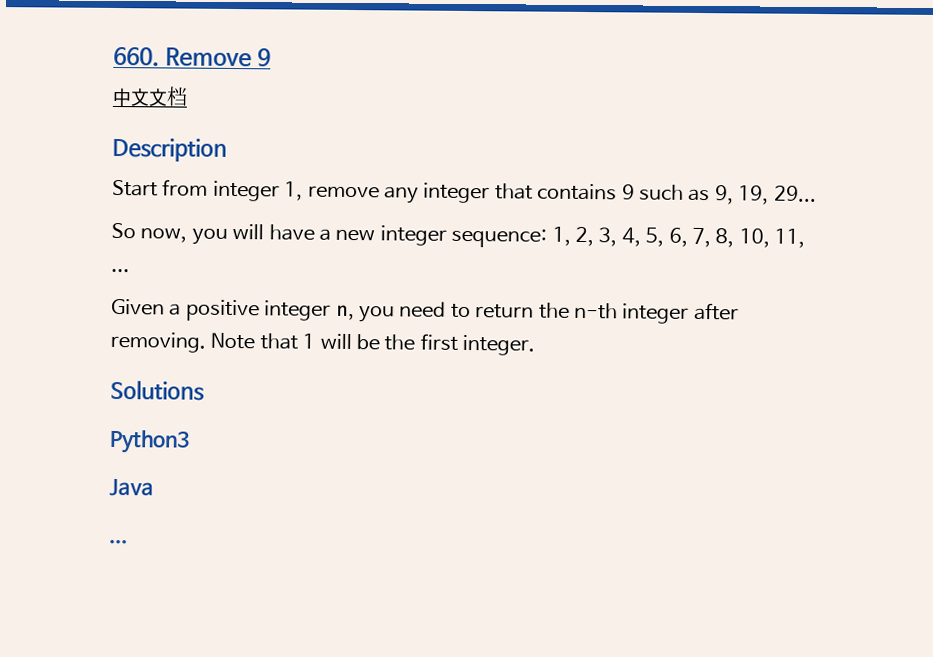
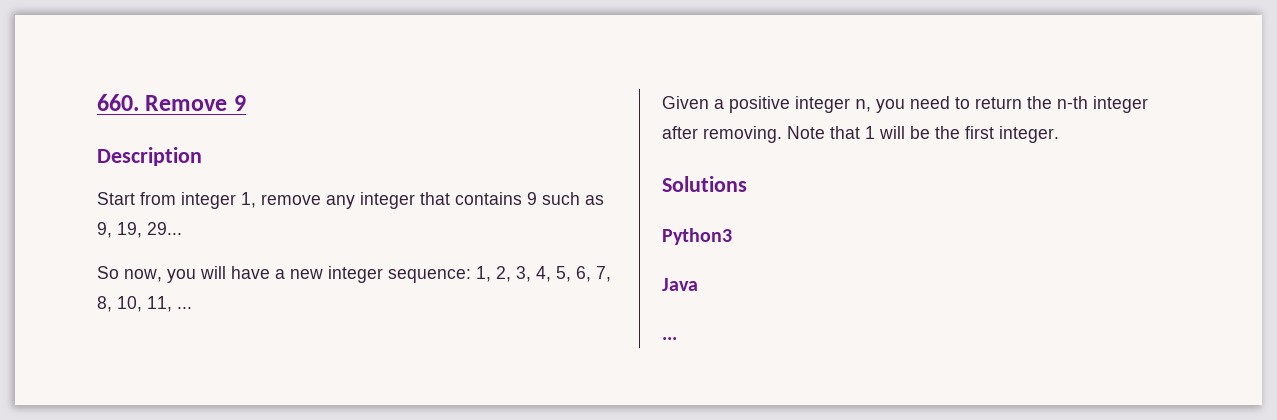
[112,86,188,108] // 中文文档 -> (246, 103) none

